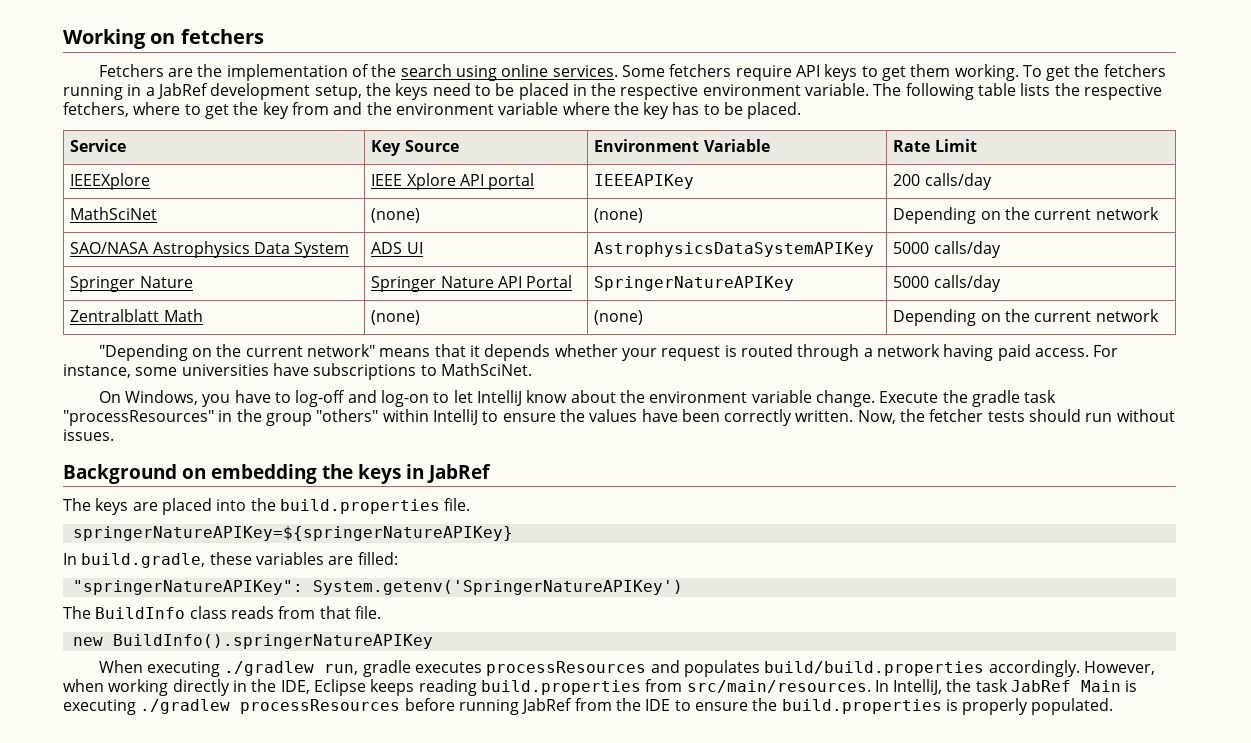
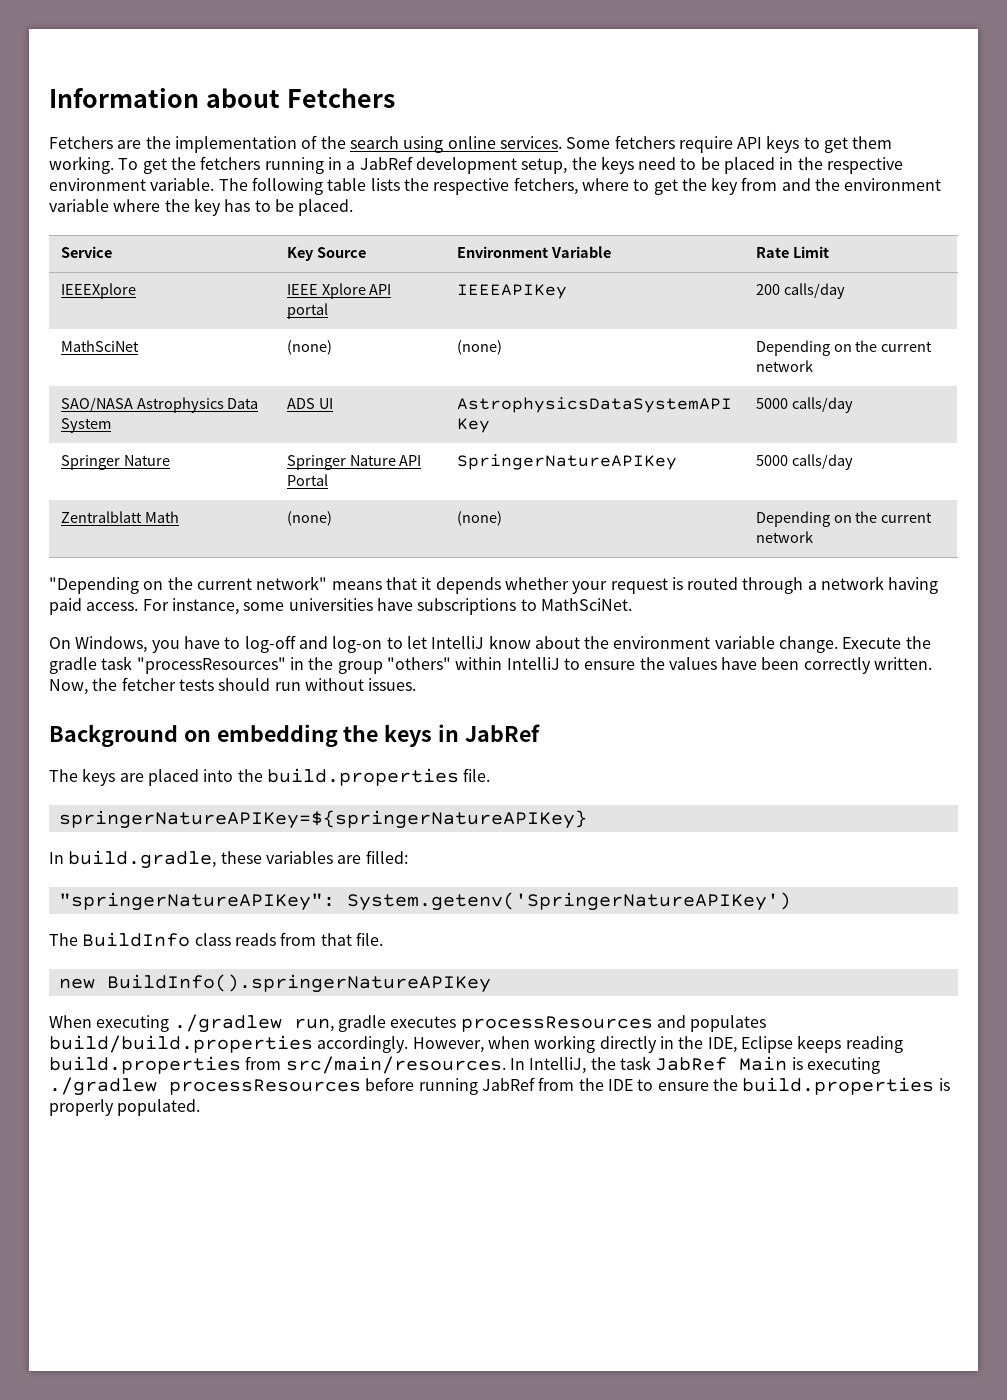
[63,29,264,49] Working on fetchers -> [49,88,395,108] Information about Fetchers

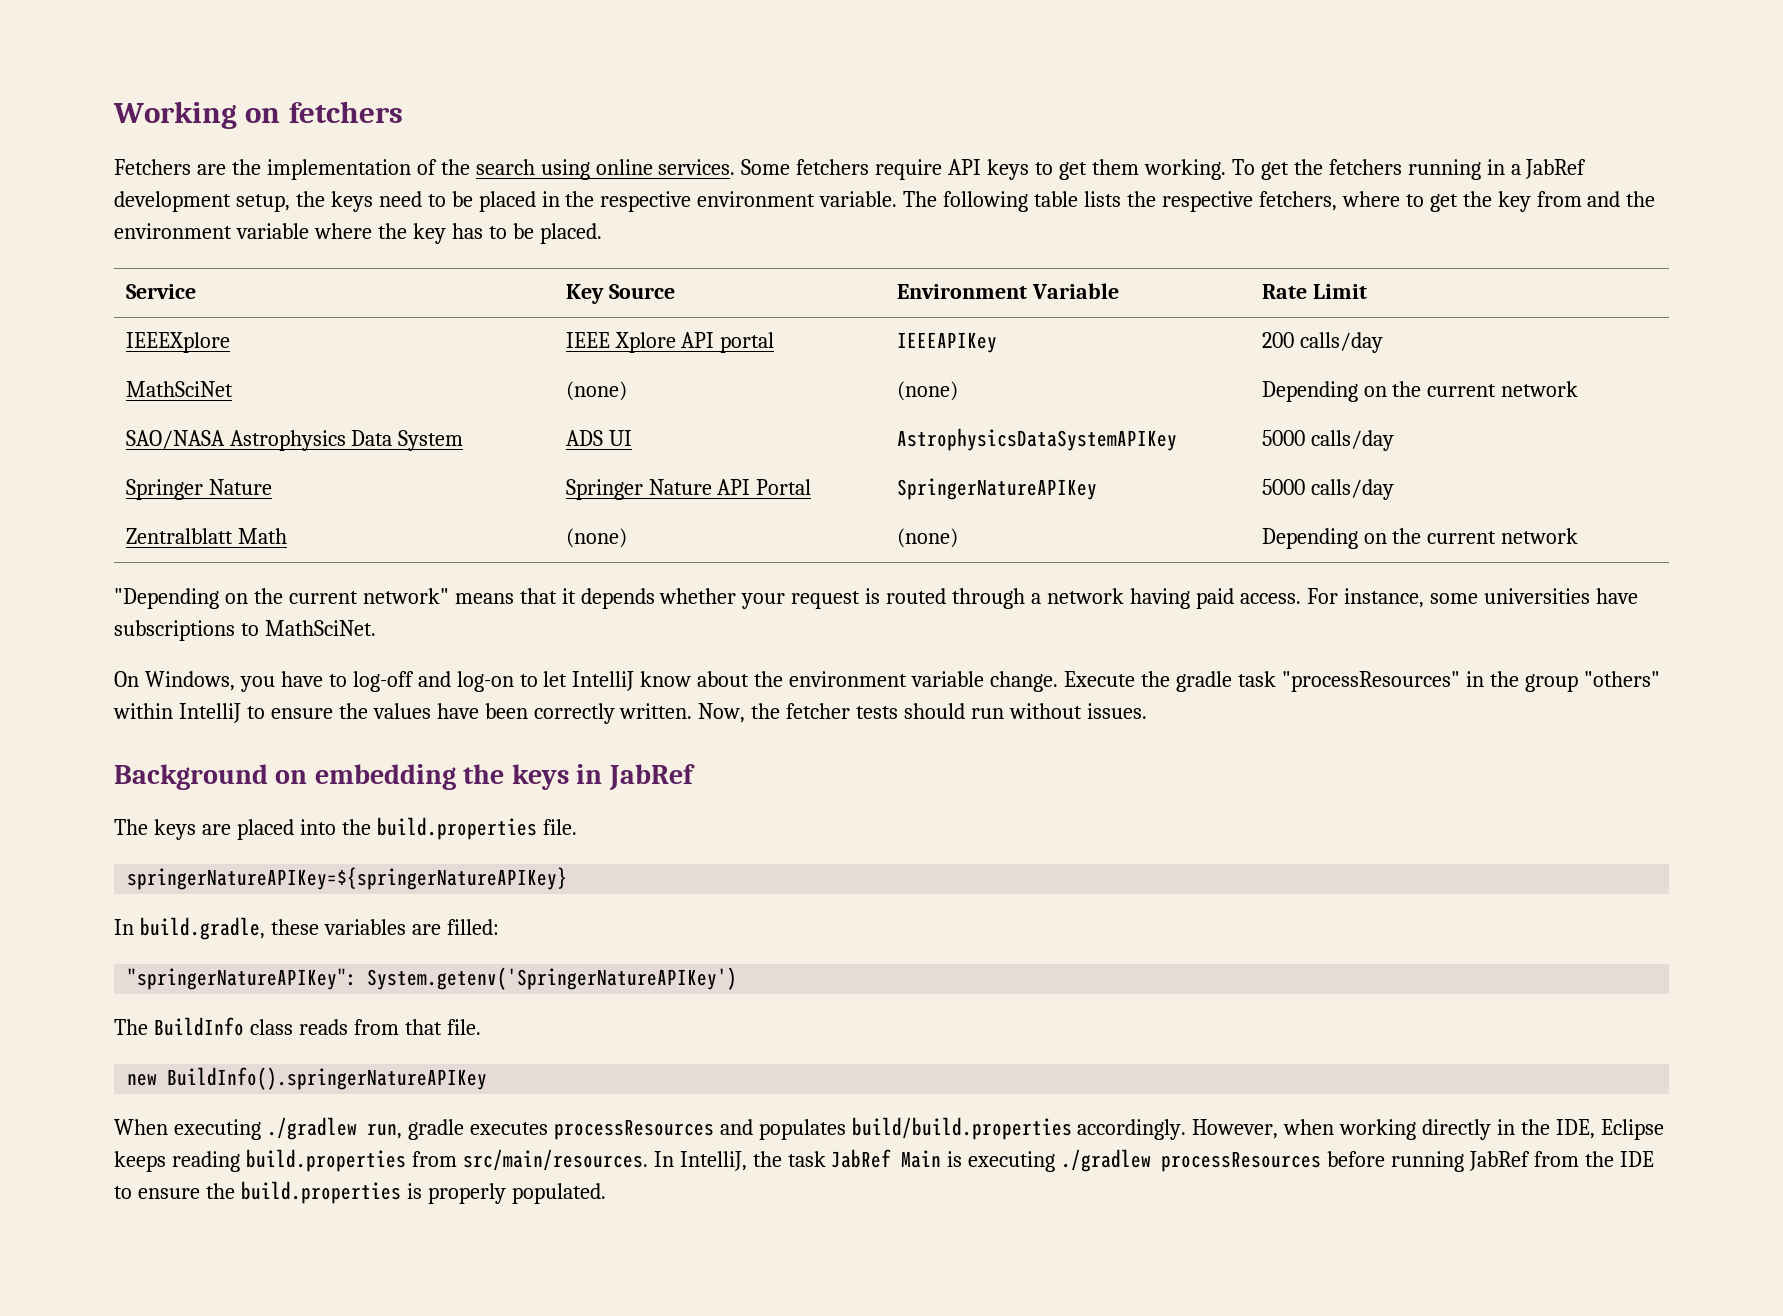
[49,88,395,108] Information about Fetchers -> [113,101,403,129] Working on fetchers

